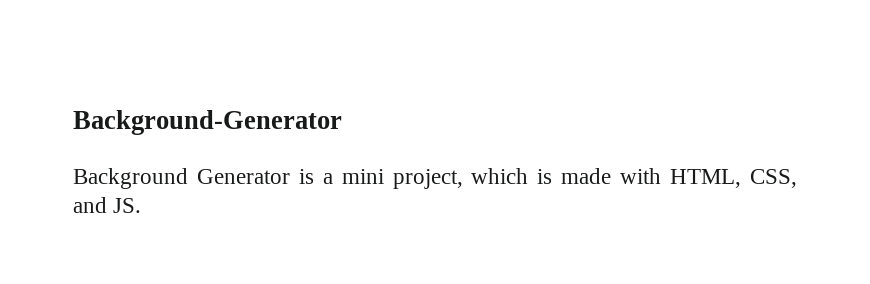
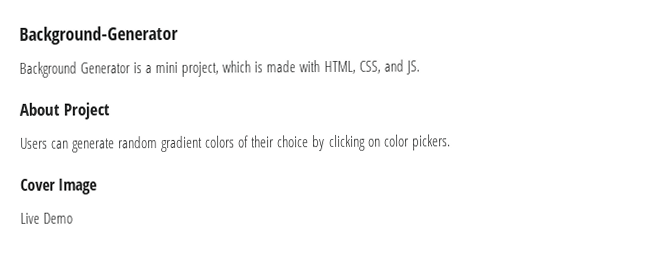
(142, 205) none -> [19,102,111,120] [20,134,451,153] [20,178,98,195] [20,212,74,224] // About Project // Users can generate random gradient colors of their choice by clicking on color pickers. // Cover Image // Live Demo

